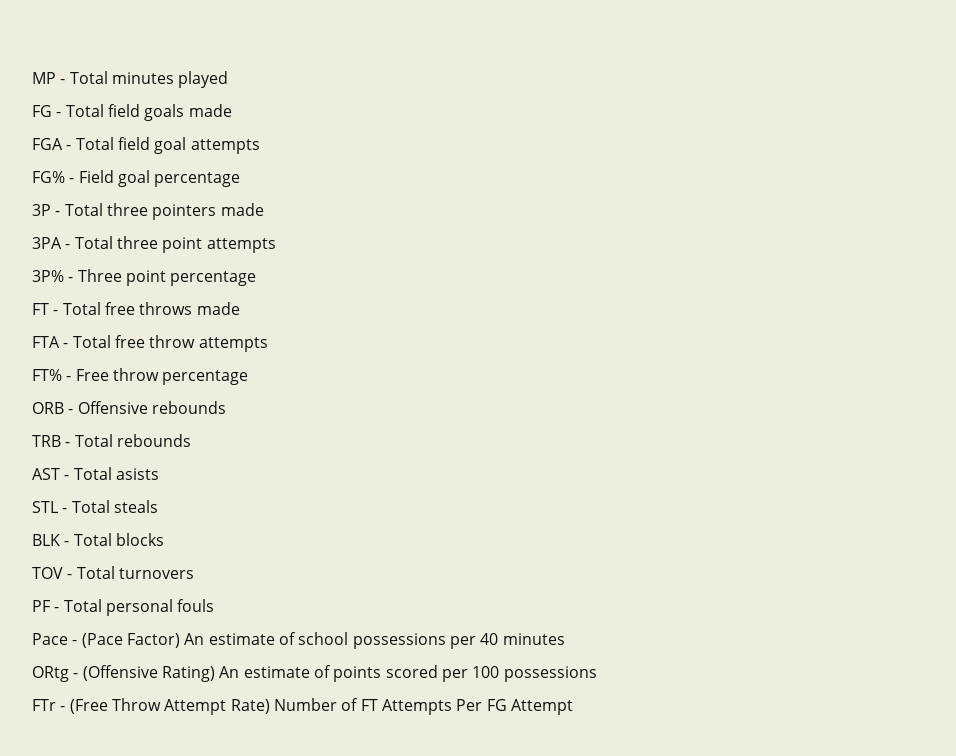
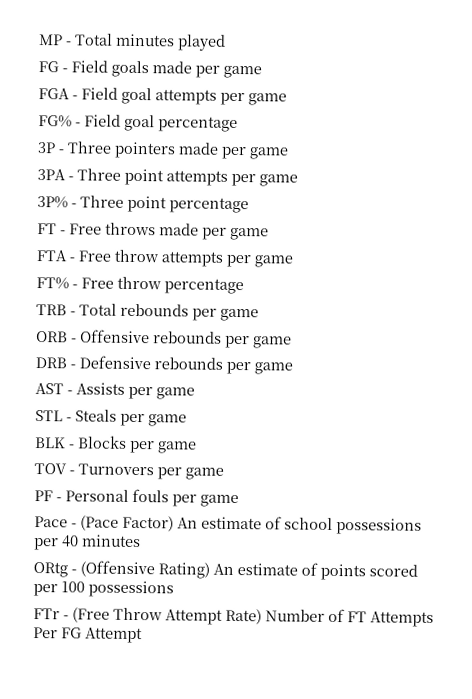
[65,104,140,117] Total field -> [71,60,108,73] Field
(232, 110) none -> [195,65,262,79] per game
[75,137,150,150] Total field -> [81,87,118,100] Field
(260, 146) none -> [220,92,287,106] per game
[64,203,148,216] Total three -> [67,141,112,154] Three
(264, 209) none -> [221,146,289,160] per game
[74,236,158,249] Total three -> [77,168,121,181] Three
(276, 245) none -> [231,173,298,187] per game
[62,302,135,315] Total free -> [69,223,102,235] Free
(240, 308) none -> [202,227,269,241] per game
[72,335,145,348] Total free -> [78,250,111,262] Free
(268, 344) none -> [226,254,293,268] per game
(249, 377) none -> [36,303,259,322] // TRB - Total rebounds per game
[32,434,191,447] // TRB - Total rebounds -> [225,335,292,349] [35,355,293,375] per game // DRB - Defensive rebounds per game
[73,467,159,480] Total asists -> [76,382,195,400] Assists per game
[71,500,158,513] Total steals -> [75,409,187,427] Steals per game
[73,533,164,546] Total blocks -> [78,435,197,454] Blocks per game
[76,566,194,579] Total turnovers -> [78,463,224,480] Turnovers per game
[63,599,173,616] Total personal -> [65,489,129,502] Personal
(215, 605) none -> [172,494,239,508] per game

